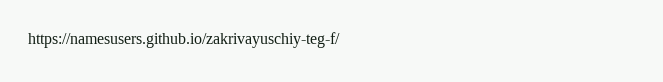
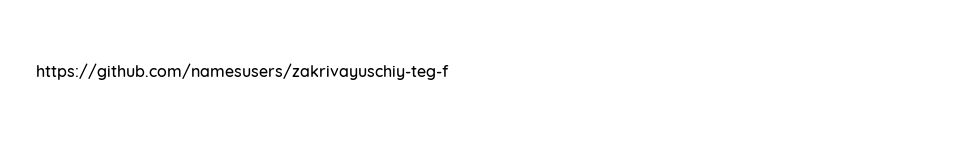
[28,32,340,48] https://namesusers.github.io/zakrivayuschiy-teg-f/ -> [36,63,449,80] https://github.com/namesusers/zakrivayuschiy-teg-f

